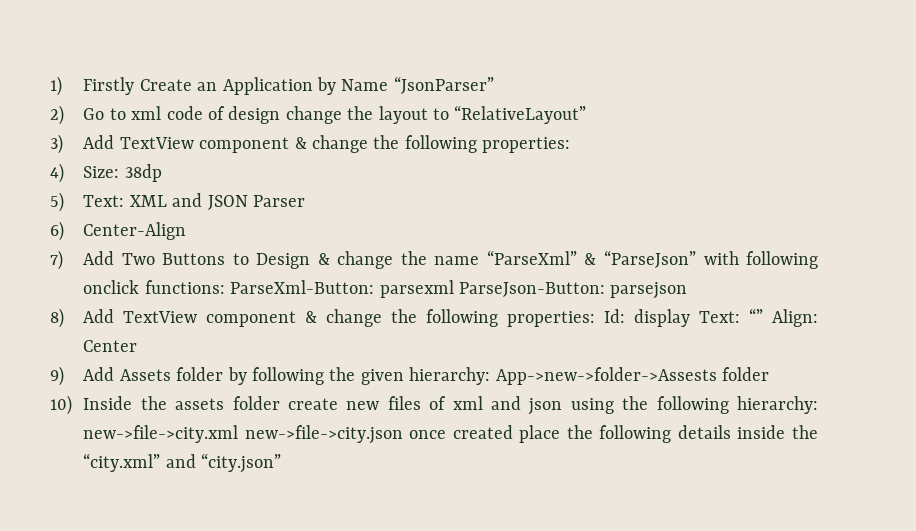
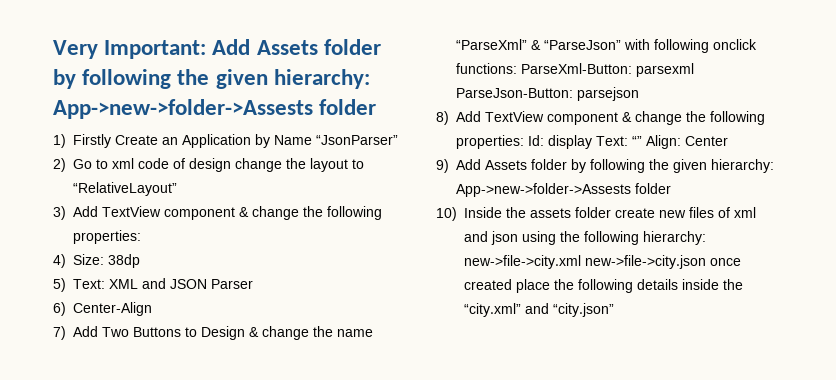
(50, 86) none -> [53,39,381,59] [53,69,370,89] [53,99,377,119] Very Important: Add Assets folder by following the given hierarchy: App->new->folder->Assests folder //

